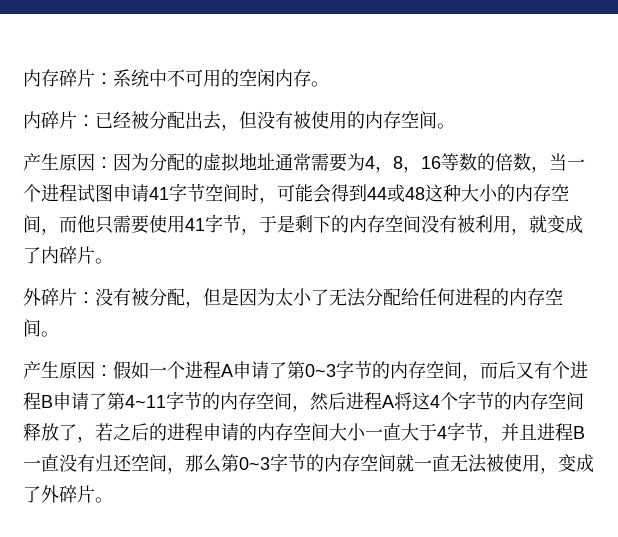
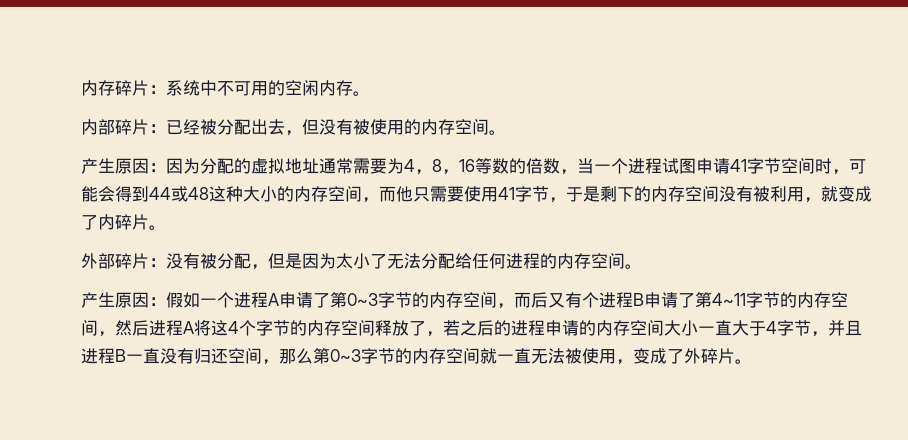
(41, 120) none -> [98,119,115,135] 部
(41, 297) none -> [98,253,115,269] 部

